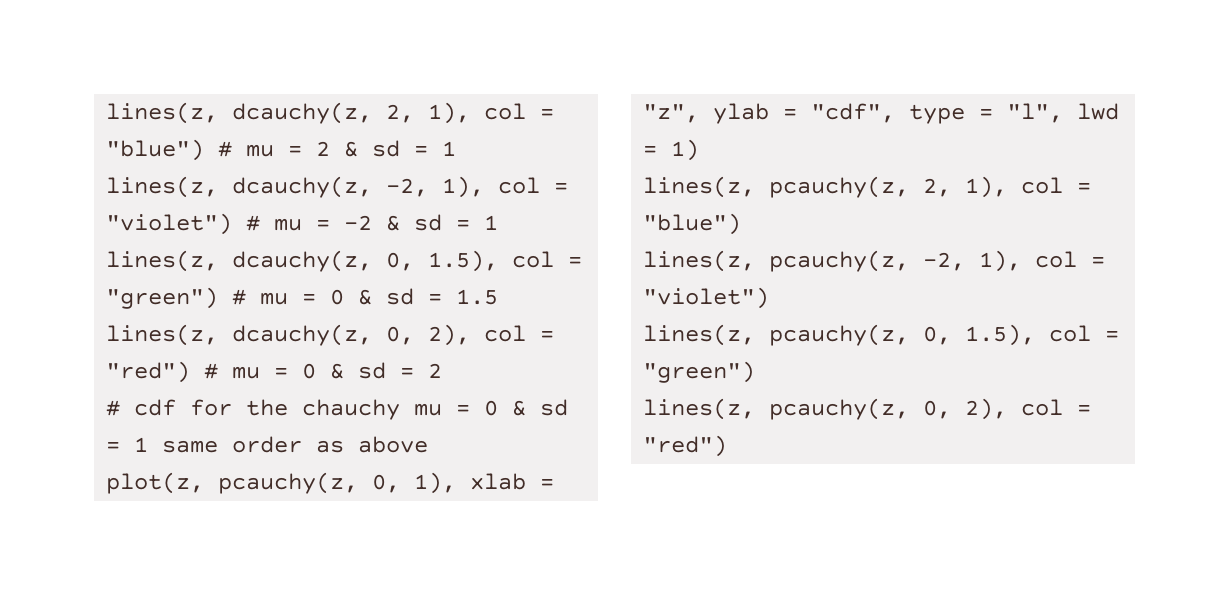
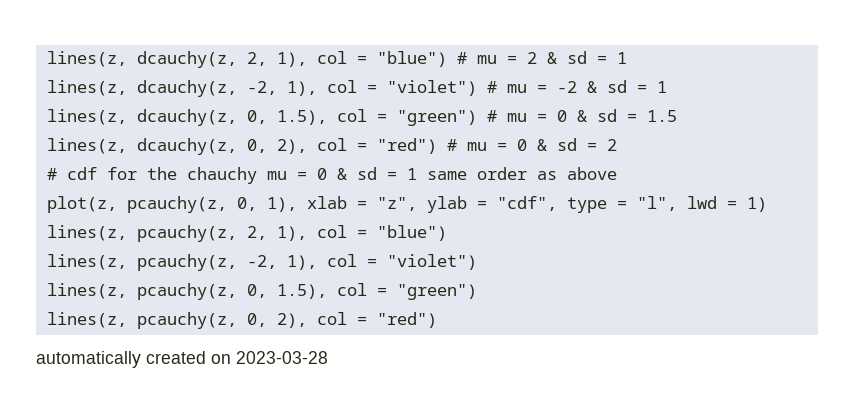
(728, 446) none -> [36,351,328,368] // automatically created on 2023-03-28

